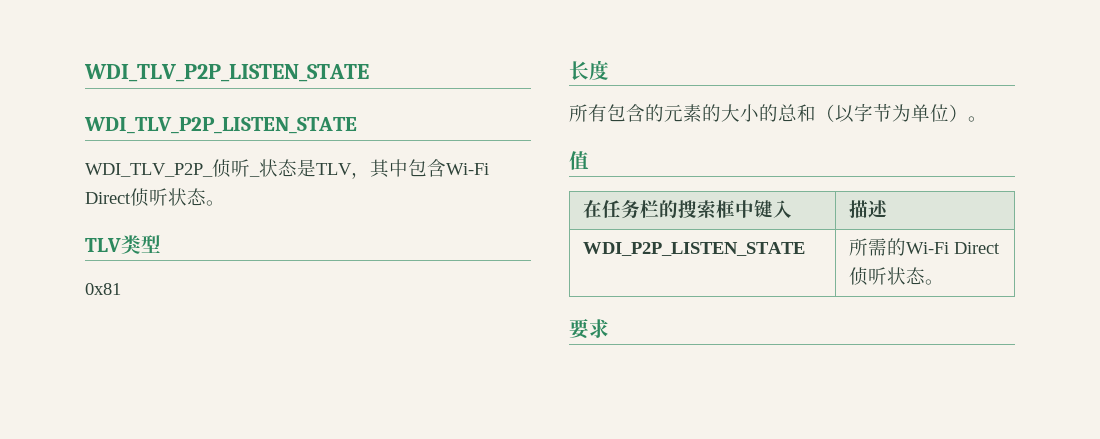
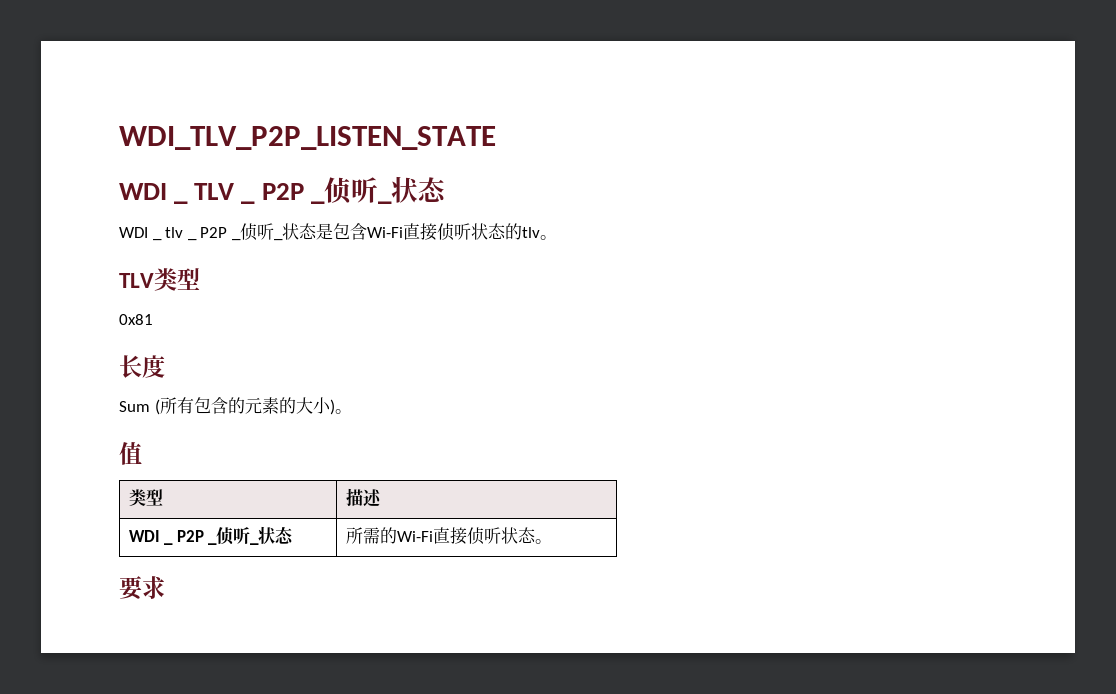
[84,64,369,82] [84,117,357,134] [85,163,213,177] WDI_TLV_P2P_LISTEN_STATE // WDI_TLV_P2P_LISTEN_STATE // WDI_TLV_P2P_ -> [119,126,496,150] [119,183,167,200] [174,200,189,204] [194,183,235,200] [241,200,256,204] [261,183,304,200] [310,176,447,204] [119,227,148,238] [152,238,162,241] [165,227,184,238] [187,238,197,241] [200,227,228,238] [231,238,241,241] WDI_TLV_P2P_LISTEN_STATE // WDI _ TLV _ P2P _侦听_状态 // WDI _ tlv _ P2P _
[316,159,408,179] TLV，其中 -> (333, 231) none
[85,188,206,207] Direct侦听状态 -> [402,223,540,241] 直接侦听状态的tlv
(609, 70) none -> [119,399,160,415] Sum (
[759,103,987,123] [569,151,589,170] [583,200,793,219] [849,200,889,218] [583,242,806,256] 的总和（以字节为单位）。 // 值 // 在任务栏的搜索框中键入 | 描述 // WDI_P2P_LISTEN_STATE -> [329,399,352,415] [119,442,142,465] [128,489,163,506] [345,488,382,507] [128,530,160,542] [164,542,174,545] [176,530,204,542] [208,526,295,545] )。 // 值 // 类型 | 描述 // WDI _ P2P _侦听_状态
[954,242,1001,254] Direct -> [432,527,467,545] 直接

